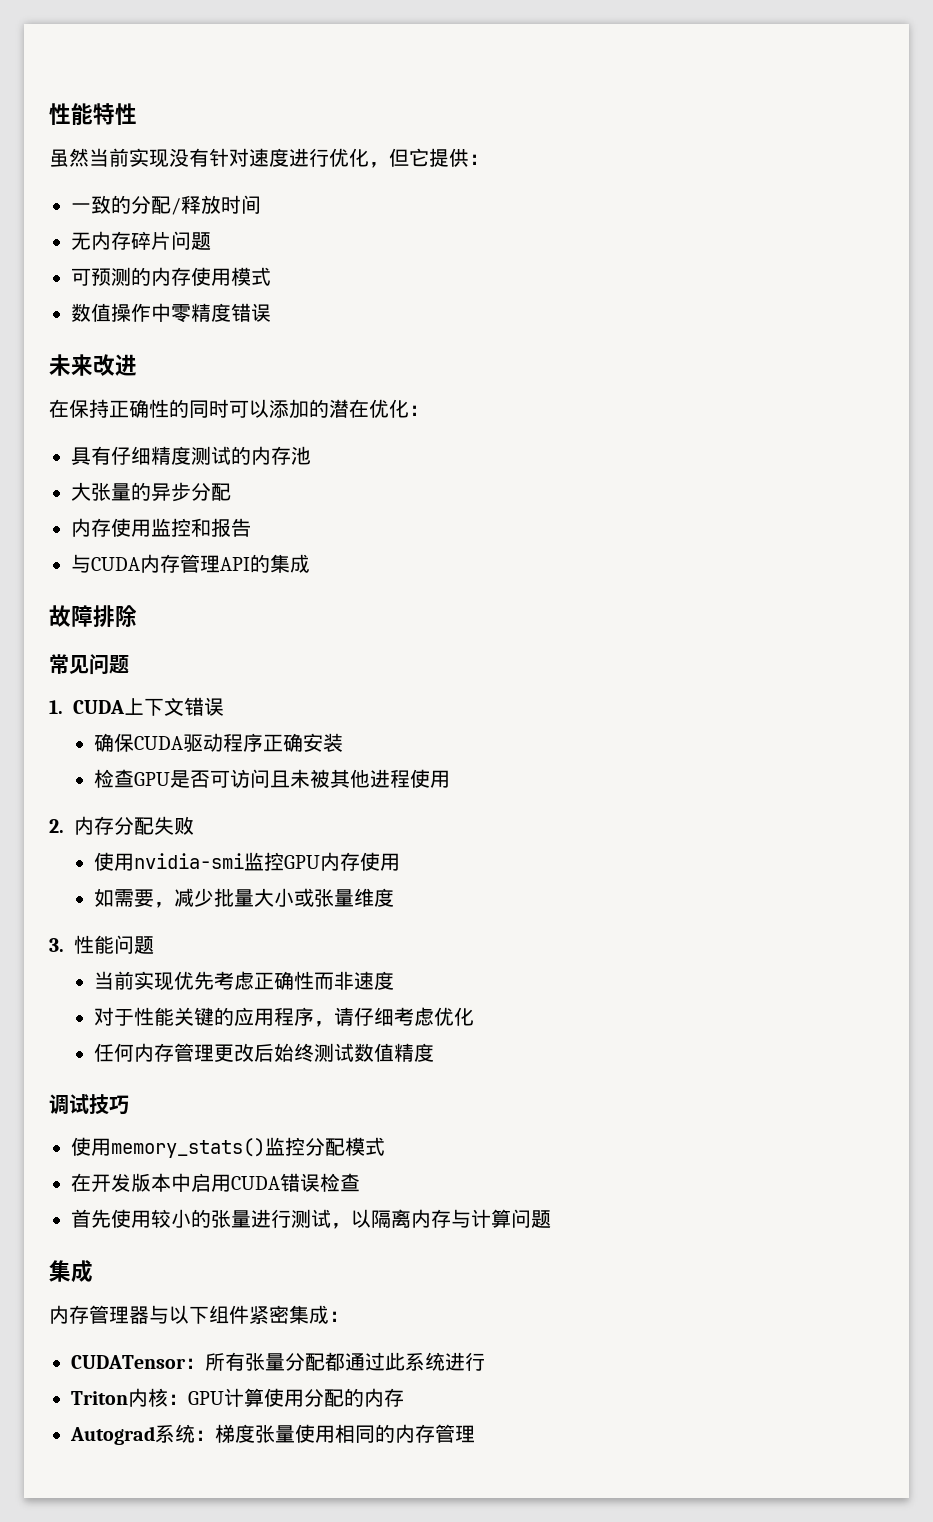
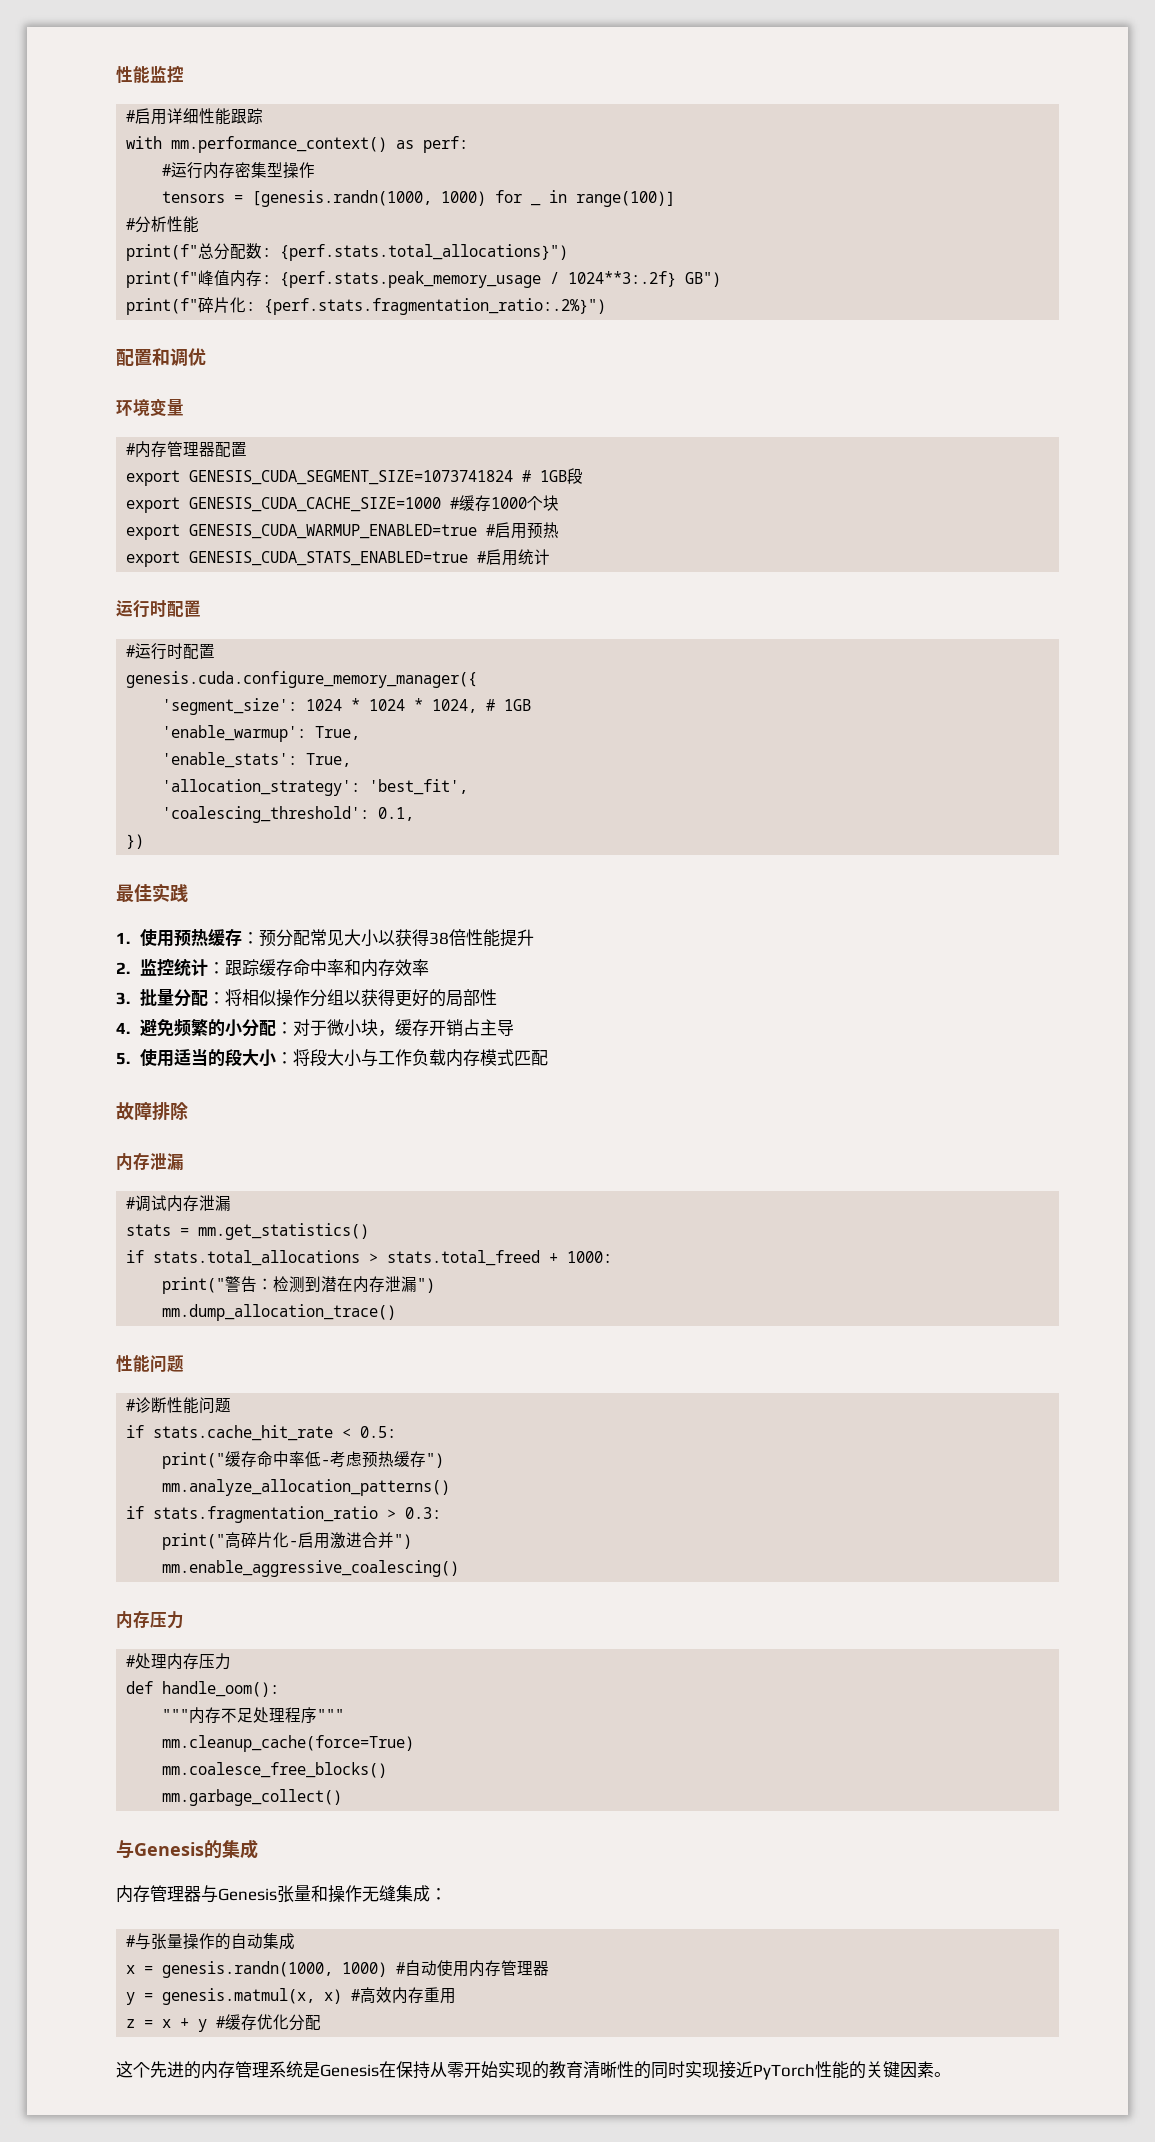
[49,103,137,125] [49,148,489,168] [71,195,261,215] [71,231,211,250] [71,267,271,286] [71,303,271,323] [49,354,137,376] [49,399,429,419] [71,446,311,465] [71,482,231,502] [71,518,251,537] [71,554,310,573] [49,605,137,627] [49,654,129,675] [49,697,224,716] [93,733,343,752] [93,769,450,788] [49,816,194,835] [93,852,400,871] [93,888,394,908] [49,935,154,954] [93,971,394,991] [93,1007,474,1027] [93,1043,434,1062] [49,1094,129,1115] [71,1137,385,1158] [71,1173,360,1192] [71,1209,551,1229] [49,1260,93,1283] [49,1305,349,1324] [71,1352,485,1371] [71,1388,404,1407] [70,1424,475,1445] 性能特性 // 虽然当前实现没有针对速度进行优化，但它提供： // 一致的分配/释放时间 // 无内存碎片问题 // 可预测的内存使用模式 // 数值操作中零精度错误 // 未来改进 // 在保持正确性的同时可以添加的潜在优化： // 具有仔细精度测试的内存池 // 大张量的异步分配 // 内存使用监控和报告 // 与CUDA内存管理API的集成 // 故障排除 // 常见问题 // 1. CUDA上下文错误 // 确保CUDA驱动程序正确安装 // 检查GPU是否可访问且未被其他进程使用 // 2.内存分配失败 // 使用nvidia-smi监控GPU内存使用 // 如需要，减少批量大小或张量维度 // 3.性能问题 // 当前实现优先考虑正确性而非速度 // 对于性能关键的应用程序，请仔细考虑优化 // 任何内存管理更改后始终测试数值精度 // 调试技巧 // 使用memory_stats()监控分配模式 // 在开发版本中启用CUDA错误检查 // 首先使用较小的张量进行测试，以隔离内存与计算问题 // 集成 // 内存管理器与以下组件紧密集成： // CUDATensor：所有张量分配都通过此系统进行 // Triton内核：GPU计算使用分配的内存 // Autograd系统：梯度张量使用相同的内存管理 -> [116,65,184,83] [126,108,264,125] [126,136,469,153] [162,162,316,179] [162,190,523,207] [531,203,542,206] [549,190,676,207] [126,216,200,233] [126,243,569,261] [126,270,722,288] [126,297,607,315] [116,348,206,366] [116,398,184,416] [126,441,248,458] [126,468,584,486] [126,495,560,513] [126,522,560,540] [126,549,551,567] [116,600,201,618] [126,643,216,660] [126,671,478,688] [162,698,532,715] [162,725,361,742] [162,752,352,768] [162,779,469,796] [162,806,415,823] [126,834,145,849] [116,883,188,902] [116,928,534,947] [116,958,429,977] [116,989,497,1007] [116,1018,514,1037] [116,1049,548,1067] [116,1102,188,1120] [116,1152,184,1170] [126,1195,232,1212] [126,1223,370,1240] [126,1250,613,1266] [162,1276,436,1294] [162,1304,397,1321] [116,1354,184,1372] [126,1397,232,1414] [126,1425,397,1441] [162,1451,445,1469] [162,1479,451,1496] [126,1506,442,1523] [162,1532,413,1550] [162,1560,460,1577] [116,1610,184,1629] [126,1653,232,1670] [126,1681,280,1697] [162,1707,345,1724] [162,1735,415,1752] [162,1762,388,1778] [162,1789,343,1806] [116,1839,258,1859] [116,1885,447,1903] [126,1933,296,1950] [126,1960,550,1978] [126,1987,457,2005] [126,2014,322,2032] [116,2061,951,2080] 性能监控 // #启用详细性能跟踪 // with mm.performance_context() as perf: // #运行内存密集型操作 // tensors = [genesis.randn(1000, 1000) for _ in range(100)] // #分析性能 // print(f"总分配数: {perf.stats.total_allocations}") // print(f"峰值内存: {perf.stats.peak_memory_usage / 1024**3:.2f} GB") // print(f"碎片化: {perf.stats.fragmentation_ratio:.2%}") // 配置和调优 // 环境变量 // #内存管理器配置 // export GENESIS_CUDA_SEGMENT_SIZE=1073741824 # 1GB段 // export GENESIS_CUDA_CACHE_SIZE=1000 #缓存1000个块 // export GENESIS_CUDA_WARMUP_ENABLED=true #启用预热 // export GENESIS_CUDA_STATS_ENABLED=true #启用统计 // 运行时配置 // #运行时配置 // genesis.cuda.configure_memory_manager({ // 'segment_size': 1024 * 1024 * 1024, # 1GB // 'enable_warmup': True, // 'enable_stats': True, // 'allocation_strategy': 'best_fit', // 'coalescing_threshold': 0.1, // }) // 最佳实践 // 1.使用预热缓存：预分配常见大小以获得38倍性能提升 // 2.监控统计：跟踪缓存命中率和内存效率 // 3.批量分配：将相似操作分组以获得更好的局部性 // 4.避免频繁的小分配：对于微小块，缓存开销占主导 // 5.使用适当的段大小：将段大小与工作负载内存模式匹配 // 故障排除 // 内存泄漏 // #调试内存泄漏 // stats = mm.get_statistics() // if stats.total_allocations > stats.total_freed + 1000: // print("警告：检测到潜在内存泄漏") // mm.dump_allocation_trace() // 性能问题 // #诊断性能问题 // if stats.cache_hit_rate < 0.5: // print("缓存命中率低-考虑预热缓存") // mm.analyze_allocation_patterns() // if stats.fragmentation_ratio > 0.3: // print("高碎片化-启用激进合并") // mm.enable_aggressive_coalescing() // 内存压力 // #处理内存压力 // def handle_oom(): // """内存不足处理程序""" // mm.cleanup_cache(force=True) // mm.coalesce_free_blocks() // mm.garbage_collect() // 与Genesis的集成 // 内存管理器与Genesis张量和操作无缝集成： // #与张量操作的自动集成 // x = genesis.randn(1000, 1000) #自动使用内存管理器 // y = genesis.matmul(x, x) #高效内存重用 // z = x + y #缓存优化分配 // 这个先进的内存管理系统是Genesis在保持从零开始实现的教育清晰性的同时实现接近PyTorch性能的关键因素。

